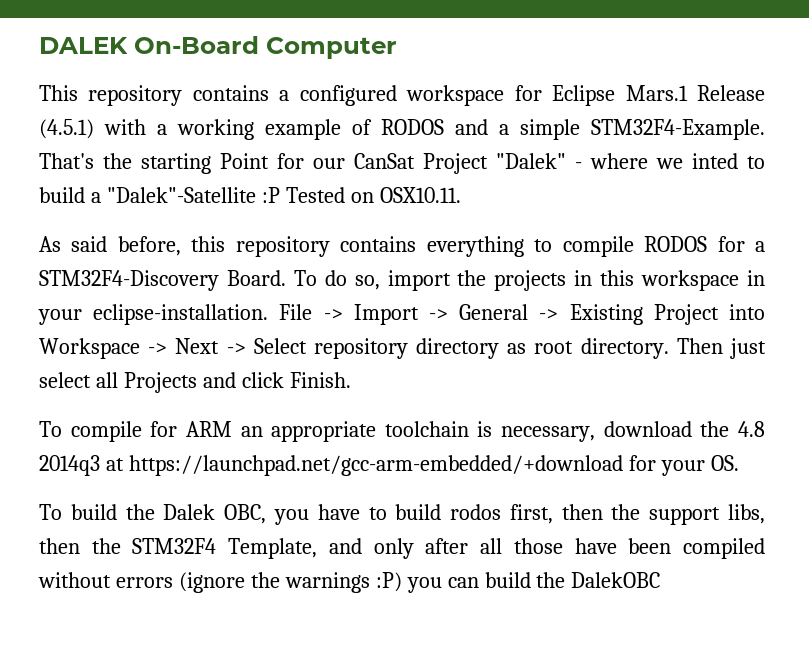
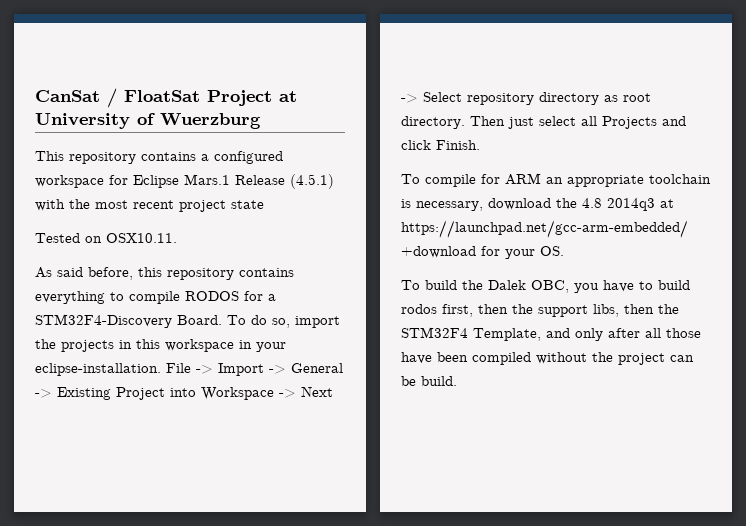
[39,36,397,59] DALEK On-Board Computer -> [35,88,297,108] [35,113,261,129] CanSat / FloatSat Project at University of Wuerzburg
[157,119,765,140] [39,153,765,174] [39,187,280,203] a working example of RODOS and a simple STM32F4-Example. That's the starting Point for our CanSat Project "Dalek" - where we inted to build a "Dalek"-Satellite :P -> [69,199,264,212] the most recent project state //
[115,572,661,593] errors (ignore the warnings :P) you can build the DalekOBC -> [592,352,694,365] [401,376,457,386] the project can be build.

